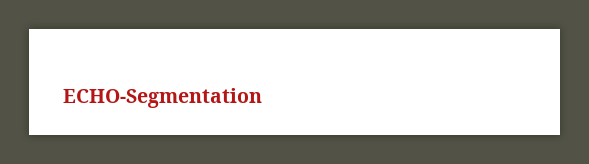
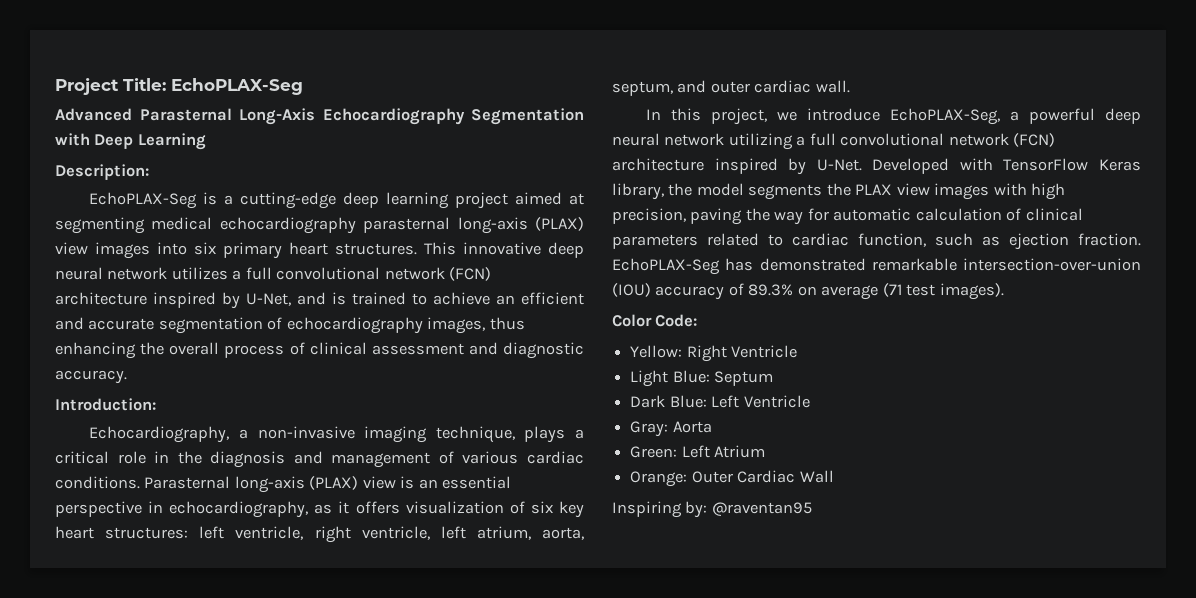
[63,88,262,108] ECHO-Segmentation -> [55,78,303,95] [55,108,584,125] [55,133,206,150] [55,164,149,180] [89,192,584,209] [55,217,584,234] [55,242,584,259] [55,267,492,281] [55,292,584,309] [55,317,525,334] [55,342,584,359] [55,370,127,384] [55,398,156,411] [89,426,584,443] [55,451,584,468] [55,476,512,493] [55,501,584,518] [55,526,584,543] [612,80,850,96] [646,108,1141,125] [612,133,1056,150] [612,158,1141,175] [612,183,1066,200] [612,208,1083,225] [612,233,1141,250] [612,258,1141,275] [612,283,1004,300] [612,314,698,327] [630,345,798,362] [630,370,774,387] [630,395,810,408] [630,421,712,437] [630,445,766,458] [630,470,834,487] [612,501,812,518] Project Title: EchoPLAX-Seg // Advanced Parasternal Long-Axis Echocardiography Segmentation with Deep Learning // Description: // EchoPLAX-Seg is a cutting-edge deep learning project aimed at segmenting medical echocardiography parasternal long-axis (PLAX) view images into six primary heart structures. This innovative deep neural network utilizes a full convolutional network (FCN) architecture inspired by U-Net, and is trained to achieve an efficient and accurate segmentation of echocardiography images, thus enhancing the overall process of clinical assessment and diagnostic accuracy. // Introduction: // Echocardiography, a non-invasive imaging technique, plays a critical role in the diagnosis and management of various cardiac conditions. Parasternal long-axis (PLAX) view is an essential perspective in echocardiography, as it offers visualization of six key heart structures: left ventricle, right ventricle, left atrium, aorta, septum, and outer cardiac wall. // In this project, we introduce EchoPLAX-Seg, a powerful deep neural network utilizing a full convolutional network (FCN) architecture inspired by U-Net. Developed with TensorFlow Keras library, the model segments the PLAX view images with high precision, paving the way for automatic calculation of clinical parameters related to cardiac function, such as ejection fraction. EchoPLAX-Seg has demonstrated remarkable intersection-over-union (IOU) accuracy of 89.3% on average (71 test images). // Color Code: // Yellow: Right Ventricle // Light Blue: Septum // Dark Blue: Left Ventricle // Gray: Aorta // Green: Left Atrium // Orange: Outer Cardiac Wall // Inspiring by: @raventan95

